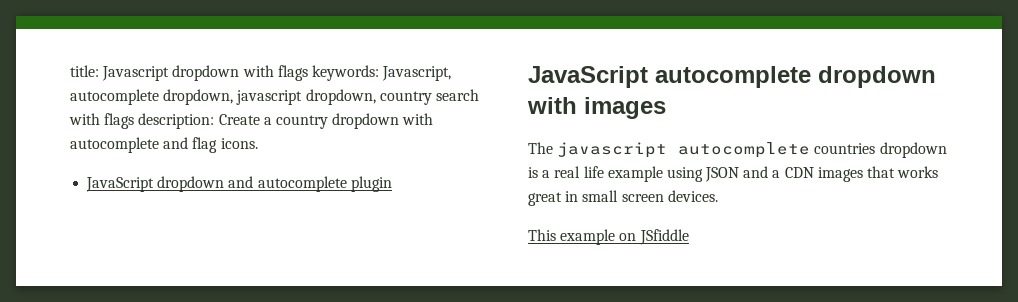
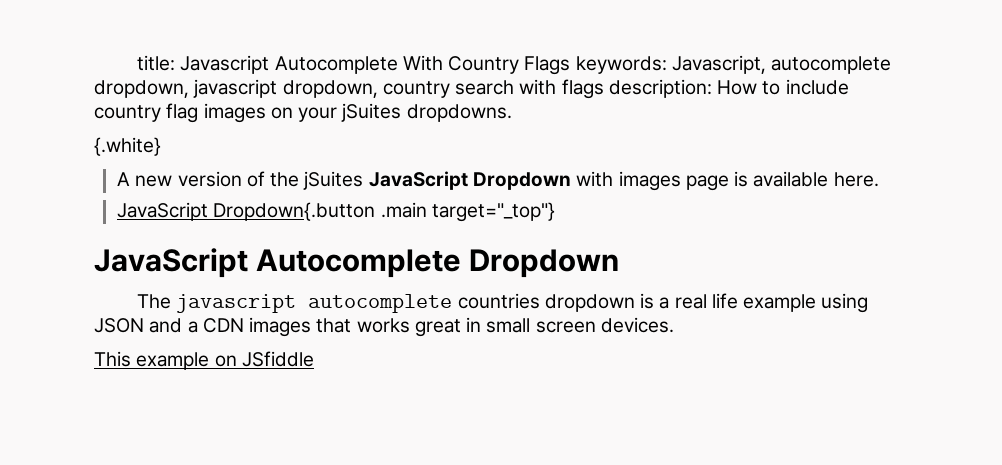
[172,65,308,81] dropdown with flags -> [274,55,571,75] Autocomplete With Country Flags
[218,113,434,129] [70,137,258,153] [86,176,392,192] [528,66,936,88] [527,97,666,119] Create a country dropdown with autocomplete and flag icons. // JavaScript dropdown and autocomplete plugin // JavaScript autocomplete dropdown with images -> [717,79,849,95] [94,103,512,123] [94,137,161,156] [117,171,879,191] [117,202,555,222] [94,248,620,278] How to include country flag images on your jSuites dropdowns. // {.white} // A new version of the jSuites JavaScript Dropdown with images page is available here. // JavaScript Dropdown{.button .main target="_top"} // JavaScript Autocomplete Dropdown

